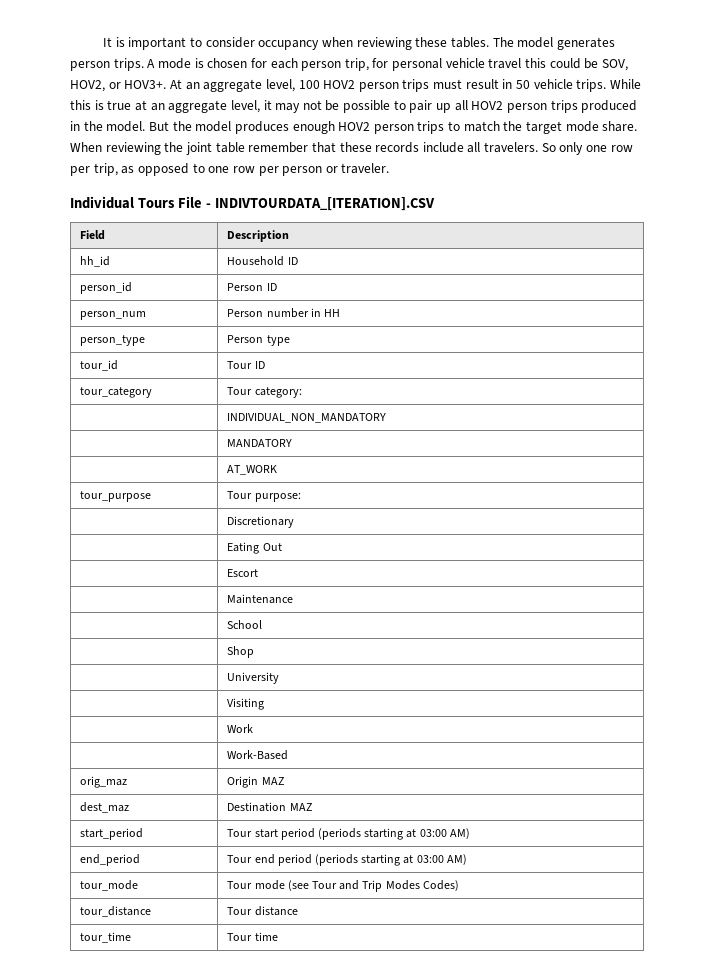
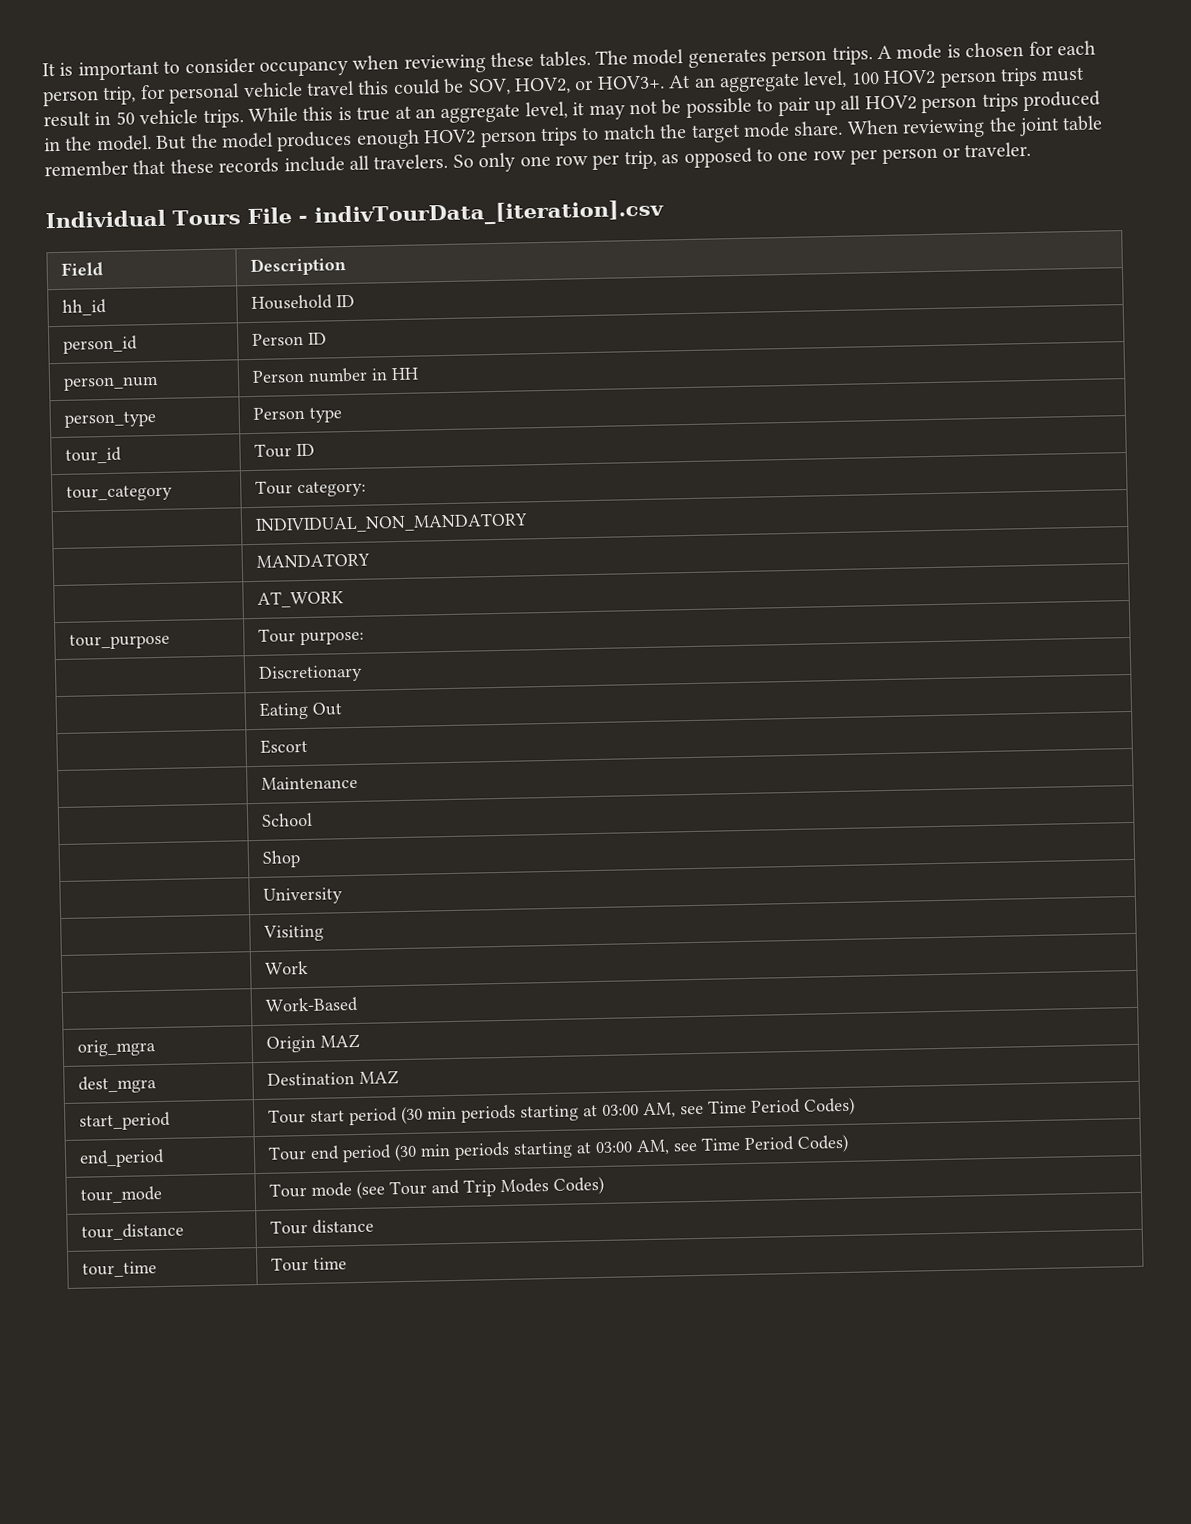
[214,197,435,211] INDIVTOURDATA_[ITERATION].CSV -> [313,199,664,228] indivTourData_[iteration].csv
[80,776,128,788] orig_maz -> [76,1039,156,1057] orig_mgra
[80,802,130,813] dest_maz -> [77,1075,157,1094] dest_mgra
[318,828,470,840] [80,854,141,866] [227,854,467,866] (periods starting at 03:00 AM) // end_period | Tour end period (periods starting at 03:00 AM) -> [400,1097,855,1125] [78,1148,165,1168] [267,1134,849,1163] (30 min periods starting at 03:00 AM, see Time Period Codes) // end_period | Tour end period (30 min periods starting at 03:00 AM, see Time Period Codes)

